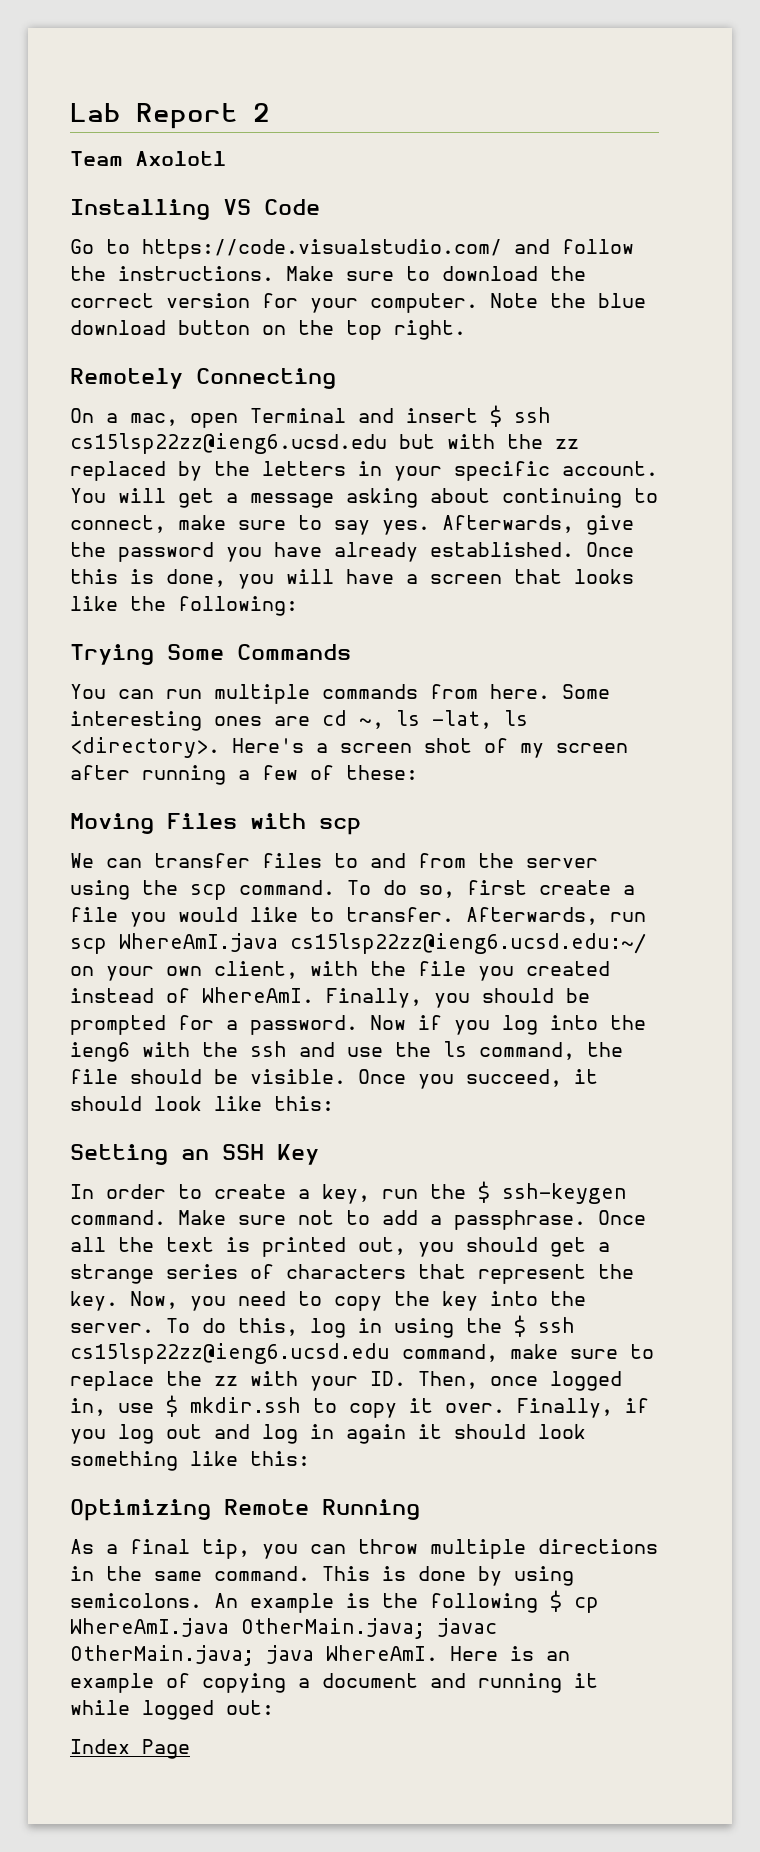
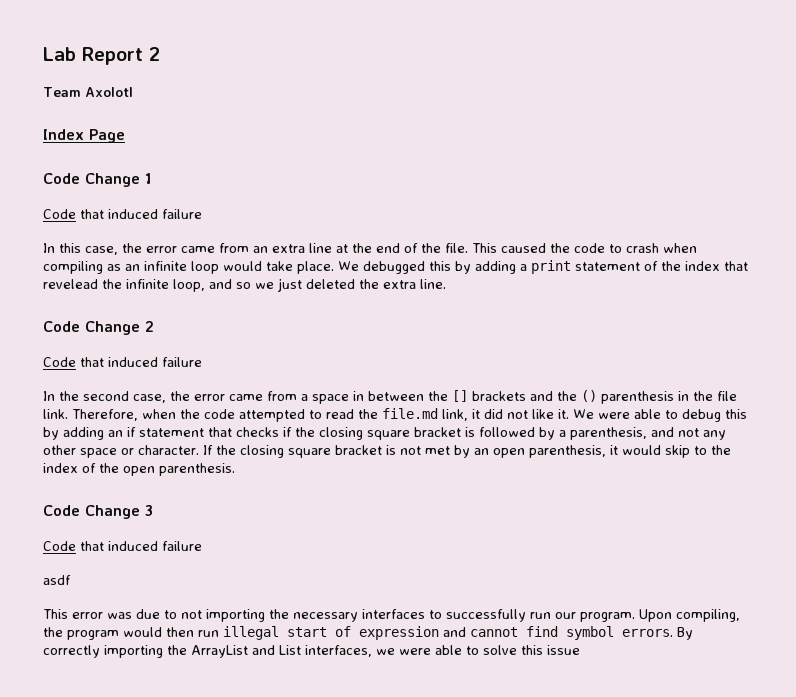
[70,199,320,220] [70,239,634,259] [70,266,586,281] [70,293,646,313] [70,320,466,340] [70,368,336,389] [70,405,551,428] [70,433,579,454] [70,461,658,481] [70,488,658,508] [70,515,634,535] [70,542,634,562] [70,569,634,589] [70,596,298,616] [70,644,351,665] [70,684,610,704] [70,710,528,731] [70,737,628,758] [70,765,418,785] [70,813,361,835] [70,853,598,868] [70,880,635,900] [70,907,646,927] [70,933,646,954] [70,961,610,981] [70,987,590,1008] [70,1015,646,1035] [70,1041,623,1062] [70,1069,598,1089] [70,1096,334,1111] [70,1144,319,1165] [70,1181,627,1204] [70,1210,646,1230] [70,1237,610,1257] [70,1264,634,1284] [70,1291,586,1311] [70,1315,575,1338] [70,1343,654,1364] [70,1371,622,1391] [70,1395,649,1418] [70,1424,586,1444] [70,1451,310,1471] [70,1499,420,1521] [70,1539,658,1559] [70,1566,574,1586] [70,1590,599,1613] [70,1618,497,1639] [70,1645,570,1666] [70,1673,598,1693] [70,1700,274,1720] [70,1739,190,1759] Installing VS Code // Go to https://code.visualstudio.com/ and follow the instructions. Make sure to download the correct version for your computer. Note the blue download button on the top right. // Remotely Connecting // On a mac, open Terminal and insert $ ssh cs15lsp22zz@ieng6.ucsd.edu but with the zz replaced by the letters in your specific account. You will get a message asking about continuing to connect, make sure to say yes. Afterwards, give the password you have already established. Once this is done, you will have a screen that looks like the following: // Trying Some Commands // You can run multiple commands from here. Some interesting ones are cd ~, ls -lat, ls <directory>. Here's a screen shot of my screen after running a few of these: // Moving Files with scp // We can transfer files to and from the server using the scp command. To do so, first create a file you would like to transfer. Afterwards, run scp WhereAmI.java cs15lsp22zz@ieng6.ucsd.edu:~/ on your own client, with the file you created instead of WhereAmI. Finally, you should be prompted for a password. Now if you log into the ieng6 with the ssh and use the ls command, the file should be visible. Once you succeed, it should look like this: // Setting an SSH Key // In order to create a key, run the $ ssh-keygen command. Make sure not to add a passphrase. Once all the text is printed out, you should get a strange series of characters that represent the key. Now, you need to copy the key into the server. To do this, log in using the $ ssh cs15lsp22zz@ieng6.ucsd.edu command, make sure to replace the zz with your ID. Then, once logged in, use $ mkdir.ssh to copy it over. Finally, if you log out and log in again it should look something like this: // Optimizing Remote Running // As a final tip, you can throw multiple directions in the same command. This is done by using semicolons. An example is the following $ cp WhereAmI.java OtherMain.java; javac OtherMain.java; java WhereAmI. Here is an example of copying a document and running it while logged out: // Index Page -> [43,129,125,143] [43,173,151,187] [43,209,202,219] [43,243,697,255] [43,260,748,274] [43,278,446,292] [43,321,154,335] [43,357,202,367] [43,390,737,404] [43,408,747,422] [43,427,726,440] [43,445,731,458] [43,463,235,476] [43,505,153,519] [43,541,202,551] [43,575,71,585] [43,609,740,622] [43,626,693,640] [43,645,580,658] Index Page // Code Change 1 // Code that induced failure // In this case, the error came from an extra line at the end of the file. This caused the code to crash when compiling as an infinite loop would take place. We debugged this by adding a print statement of the index that revelead the infinite loop, and so we just deleted the extra line. // Code Change 2 // Code that induced failure // In the second case, the error came from a space in between the [] brackets and the () parenthesis in the file link. Therefore, when the code attempted to read the file.md link, it did not like it. We were able to debug this by adding an if statement that checks if the closing square bracket is followed by a parenthesis, and not any other space or character. If the closing square bracket is not met by an open parenthesis, it would skip to the index of the open parenthesis. // Code Change 3 // Code that induced failure // asdf // This error was due to not importing the necessary interfaces to successfully run our program. Upon compiling, the program would then run illegal start of expression and cannot find symbol errors. By correctly importing the ArrayList and List interfaces, we were able to solve this issue

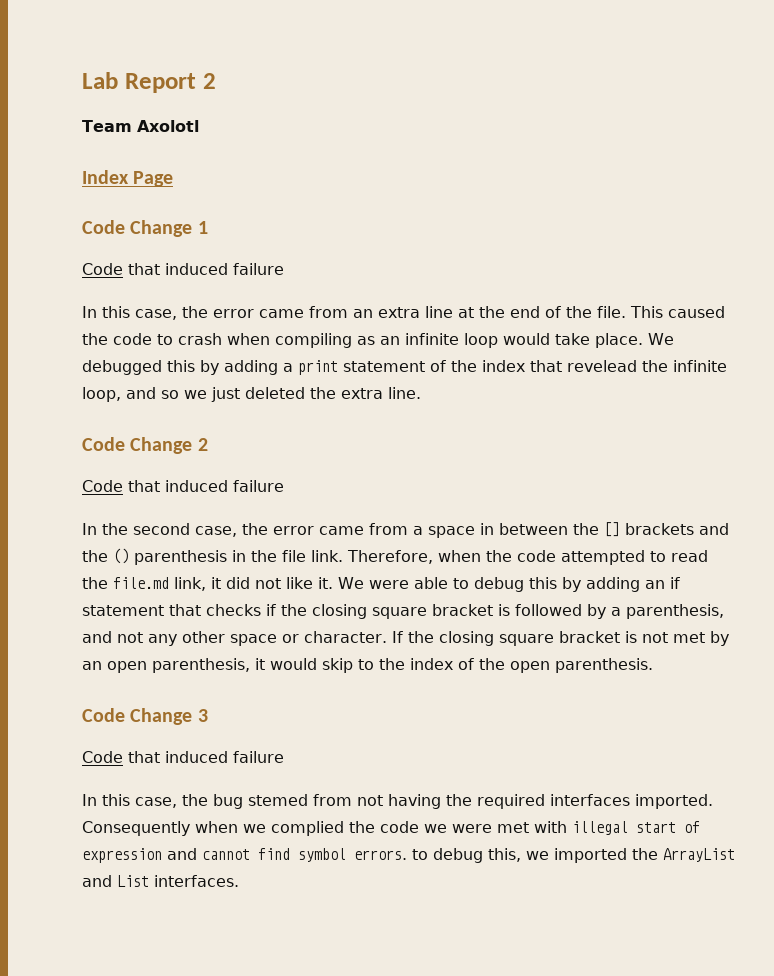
[43,575,71,585] [43,609,740,622] [43,627,219,640] asdf // This error was due to not importing the necessary interfaces to successfully run our program. Upon compiling, the program would then run -> [82,794,713,809] [82,821,567,836] In this case, the bug stemed from not having the required interfaces imported. Consequently when we complied the code we were met with
[677,627,693,640] [43,645,580,658] By correctly importing the ArrayList and List interfaces, we were able to solve this issue -> [412,848,735,863] [82,875,239,887] to debug this, we imported the ArrayList and List interfaces.

